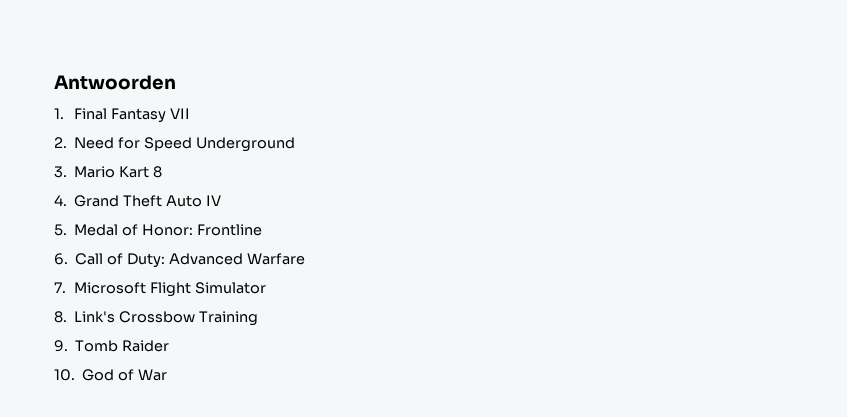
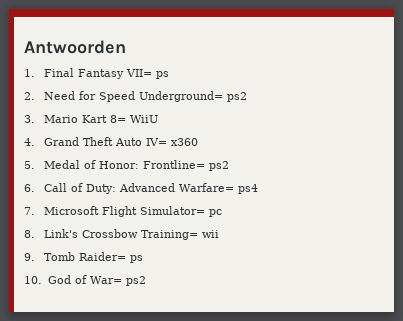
[169,108,190,119] VII -> [125,69,169,79] VII= ps
[195,137,295,152] Underground -> [138,91,247,102] Underground= ps2
[153,166,163,178] 8 -> [109,115,158,123] 8= WiiU
[205,195,221,206] IV -> [145,138,198,146] IV= x360
[196,224,262,236] Frontline -> [142,160,229,171] Frontline= ps2
[246,253,305,265] Warfare -> [178,183,258,194] Warfare= ps4
[194,282,266,294] Simulator -> [139,206,222,217] Simulator= pc
[199,311,259,326] Training -> [140,230,219,240] Training= wii
[122,340,170,352] Raider -> [78,252,143,263] Raider= ps
[138,369,168,381] War -> [89,276,146,286] War= ps2

